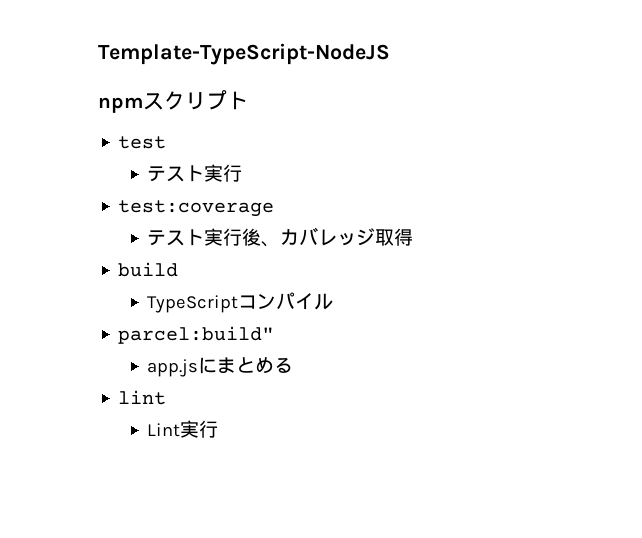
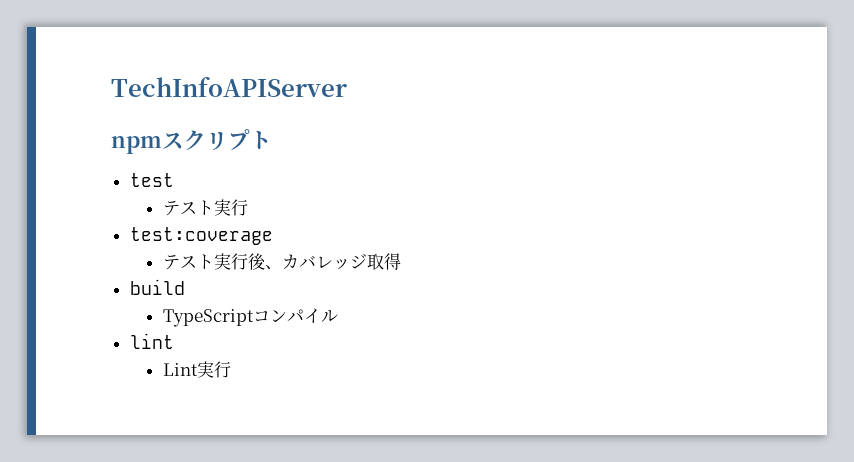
[98,43,390,65] Template-TypeScript-NodeJS -> [111,76,347,97] TechInfoAPIServer
[118,326,275,344] [147,357,294,377] // parcel:build" // app.jsにまとめる -> (338, 316) none

